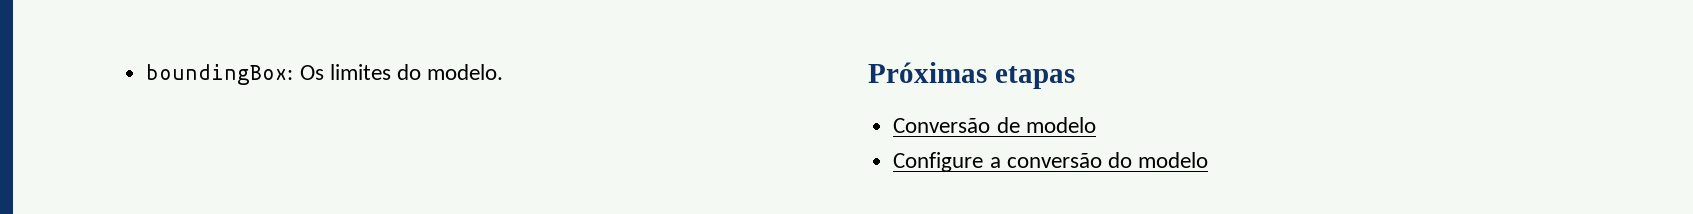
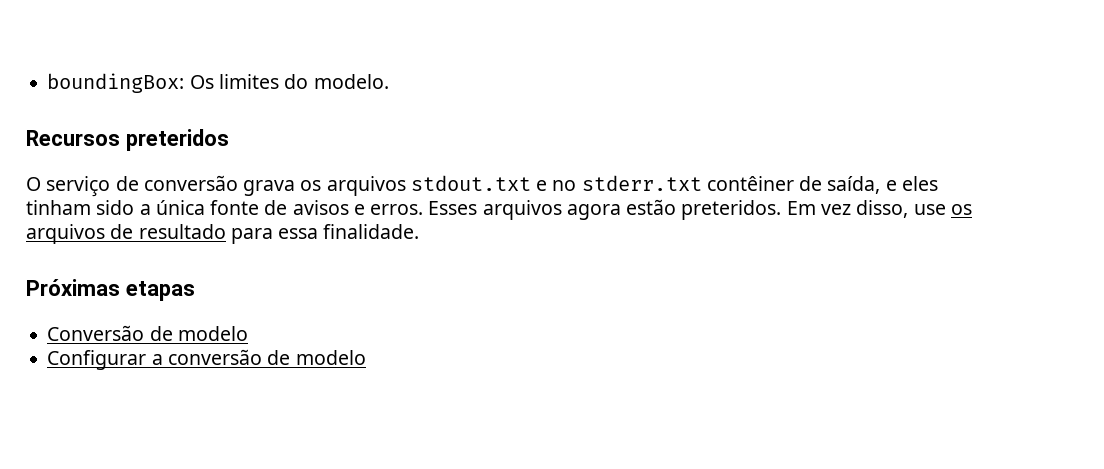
(504, 72) none -> [26,129,229,151] [26,175,938,197] [26,199,972,220] [26,224,420,244] // Recursos preteridos // O serviço de conversão grava os arquivos stdout.txt e no stderr.txt contêiner de saída, e eles tinham sido a única fonte de avisos e erros. Esses arquivos agora estão preteridos. Em vez disso, use os arquivos de resultado para essa finalidade.
[893,152,984,172] Configure -> [47,350,147,370] Configurar
[1107,152,1132,168] do -> [267,350,291,365] de

